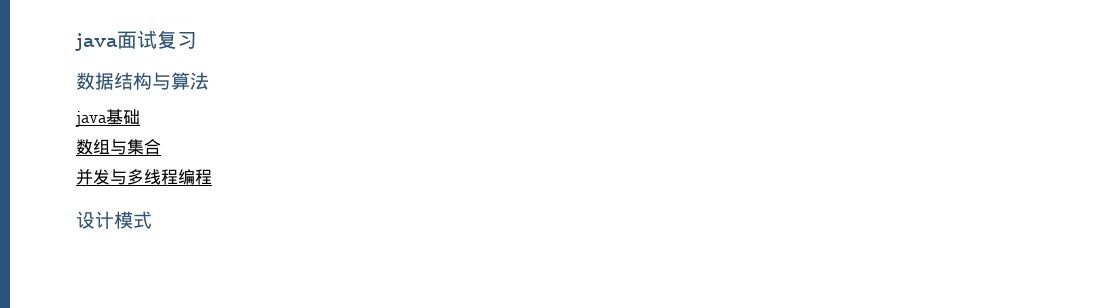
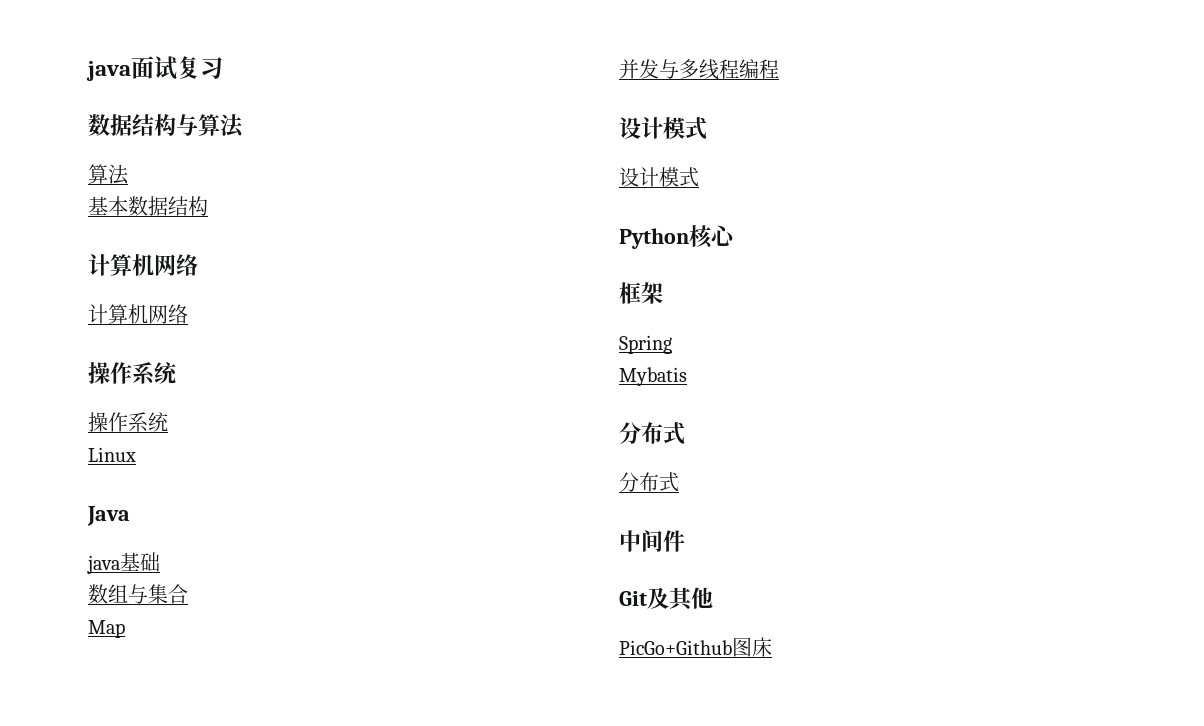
(209, 81) none -> [88,164,129,185] [88,196,208,216] [88,254,198,276] [88,304,188,324] [88,362,177,385] [88,412,168,432] [88,447,136,462] [87,506,130,526] // 算法 // 基本数据结构 // 计算机网络 // 计算机网络 // 操作系统 // 操作系统 // Linux // Java
(161, 147) none -> [88,620,125,638] // Map
(152, 220) none -> [619,167,699,187] [619,225,736,249] [619,282,663,304] [619,335,672,354] [619,367,687,386] [619,422,685,445] [619,472,679,492] [619,530,685,552] [619,587,713,611] [619,637,772,657] // 设计模式 // Python核心 // 框架 // Spring // Mybatis // 分布式 // 分布式 // 中间件 // Git及其他 // PicGo+Github图床

